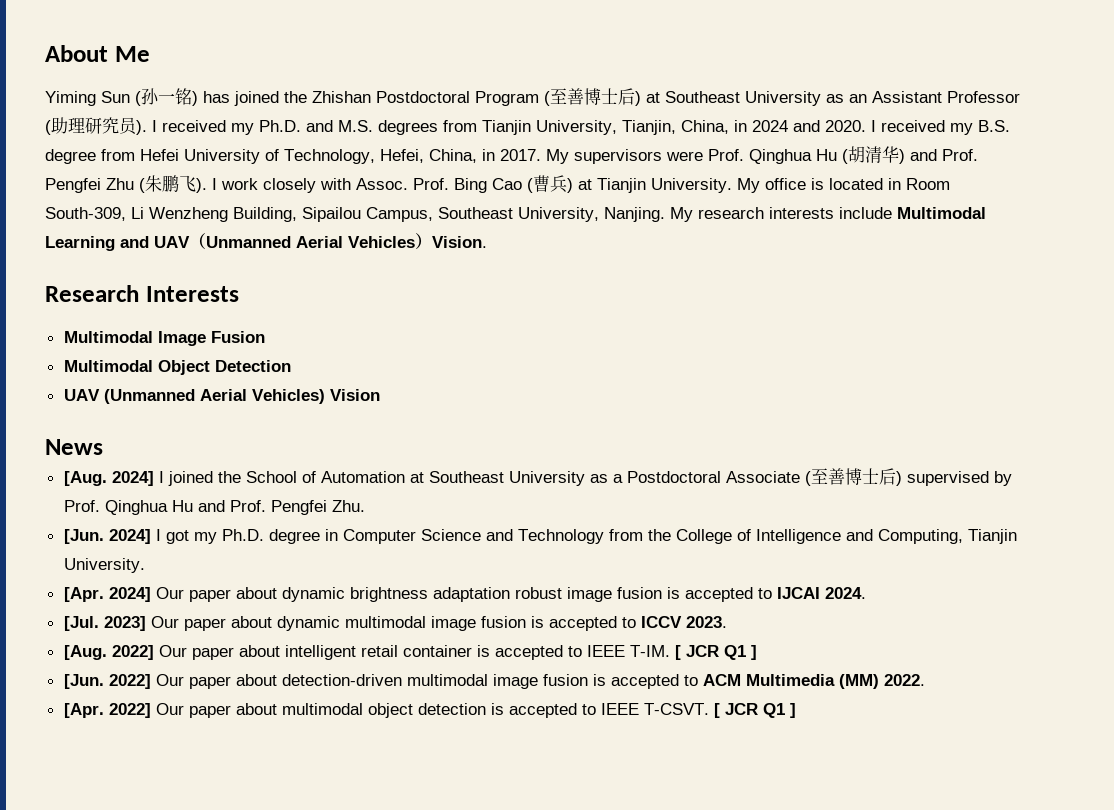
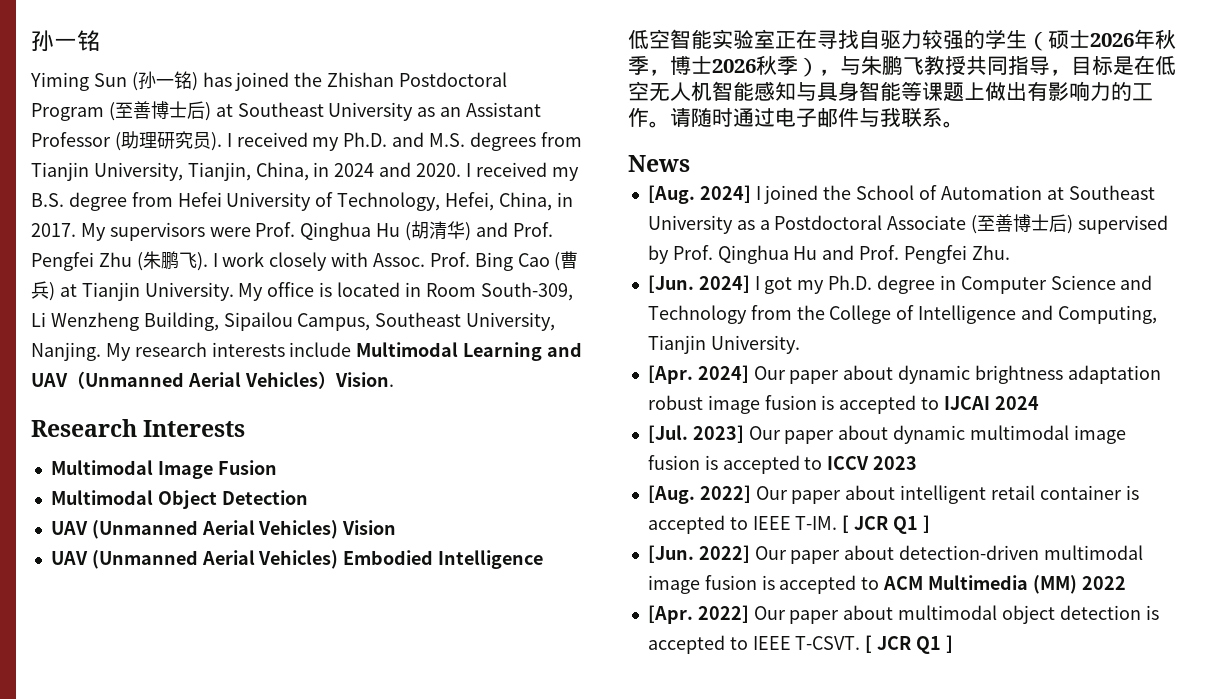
[45,45,150,62] About Me -> [31,30,100,52] 孙一铭
(380, 395) none -> [50,550,544,569] [628,29,1176,51] [628,55,1176,77] [628,81,1153,102] [628,107,964,128] // UAV (Unmanned Aerial Vehicles) Embodied Intelligence // 低空智能实验室正在寻找自驱力较强的学生（硕士2026年秋季，博士2026秋季），与朱鹏飞教授共同指导，目标是在低空无人机智能感知与具身智能等课题上做出有影响力的工作。请随时通过电子邮件与我联系。
[824,587,866,599] 2024. -> [994,396,1039,410] 2024
[685,616,727,628] 2023. -> [873,456,918,470] 2023
[883,674,925,686] 2022. -> [1081,576,1126,590] 2022

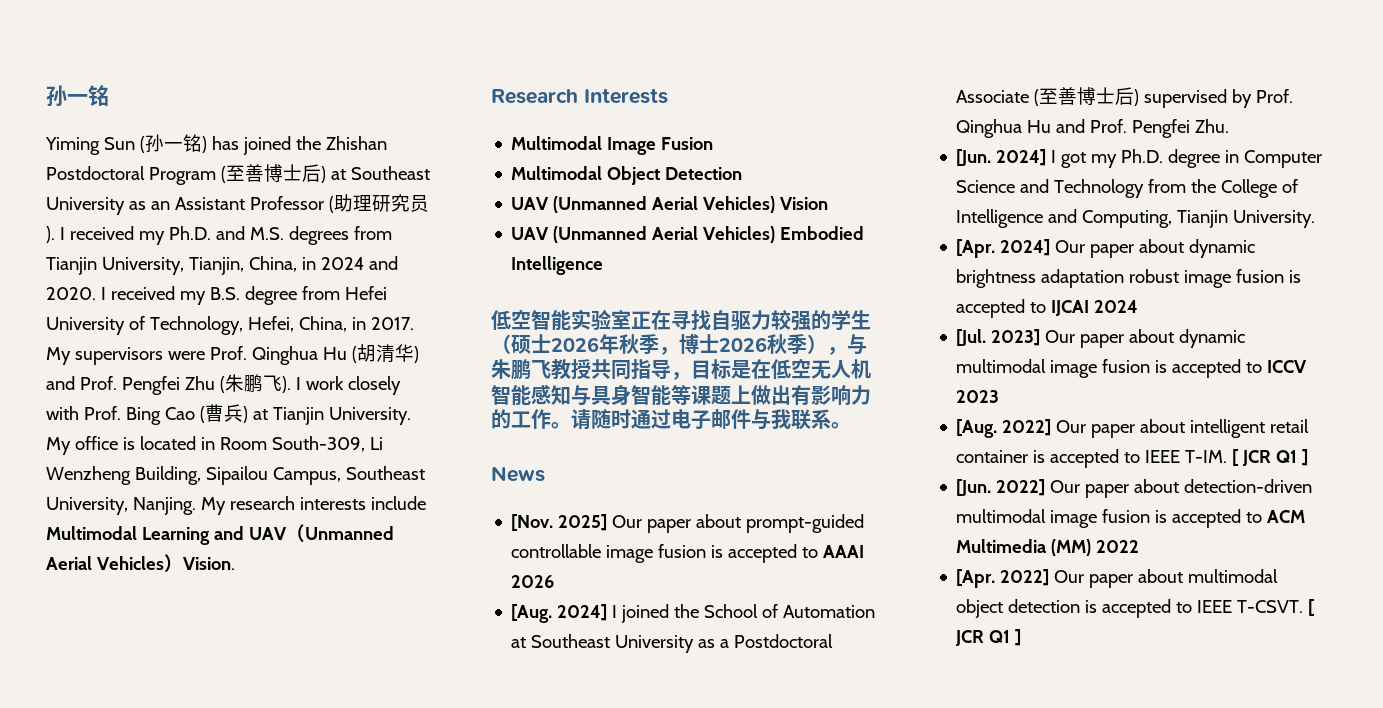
[373,253,426,267] Assoc. -> (79, 413) none
(690, 163) none -> [511,514,865,533] [511,544,865,563] [511,575,555,588] // [Nov. 2025] Our paper about prompt-guided controllable image fusion is accepted to AAAI 2026

